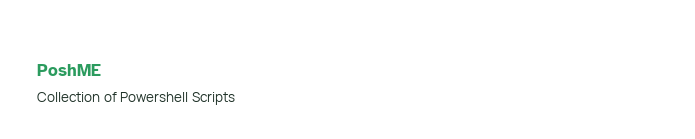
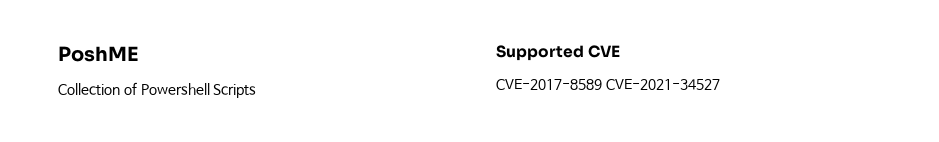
(235, 98) none -> [496,45,621,61] [496,79,720,90] // Supported CVE // CVE-2017-8589 CVE-2021-34527

